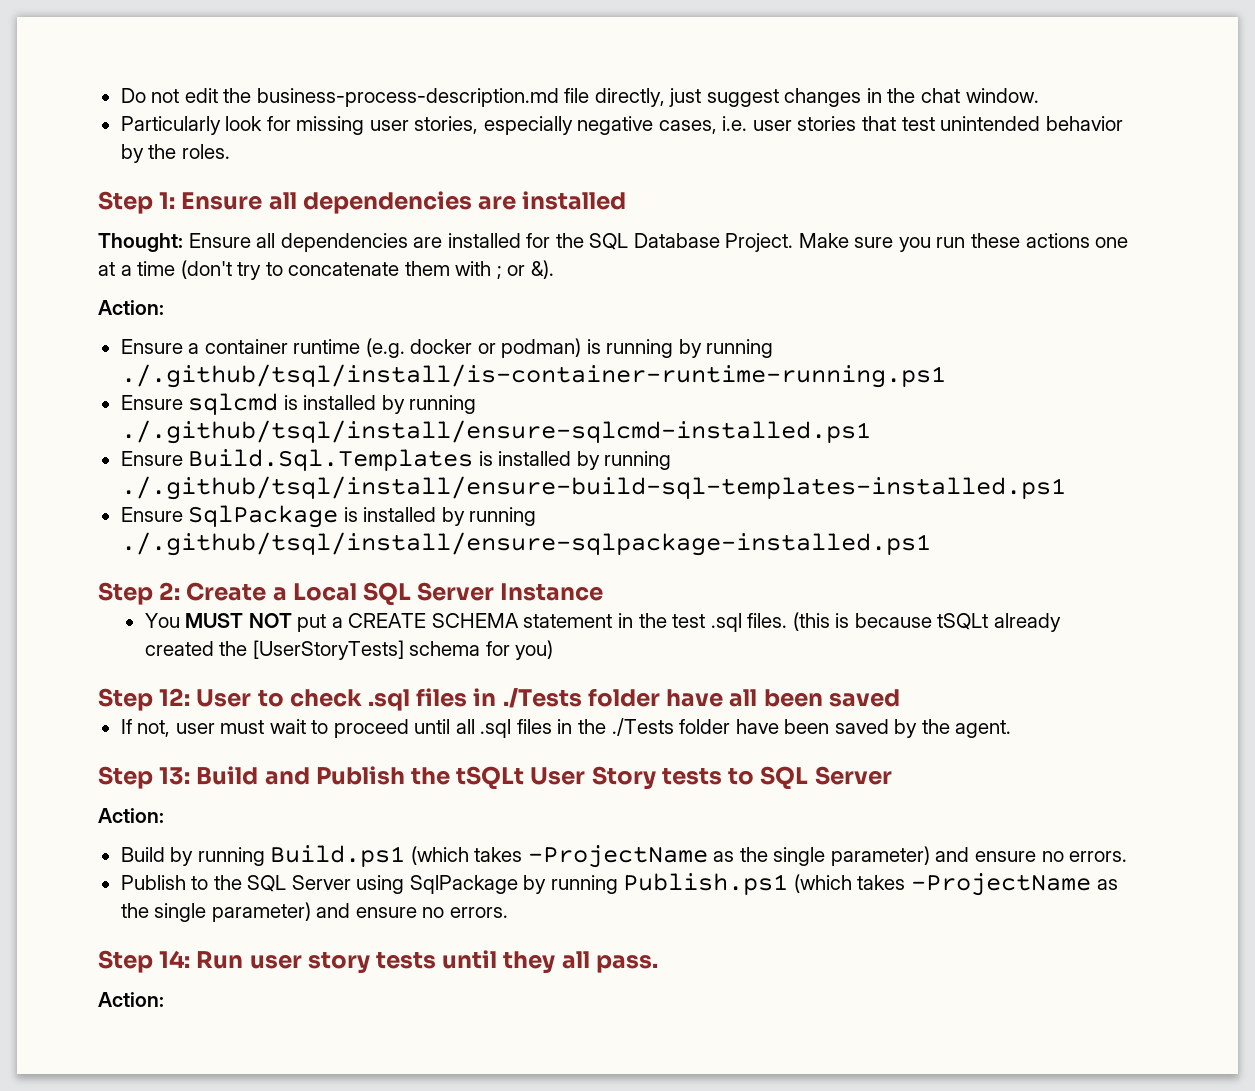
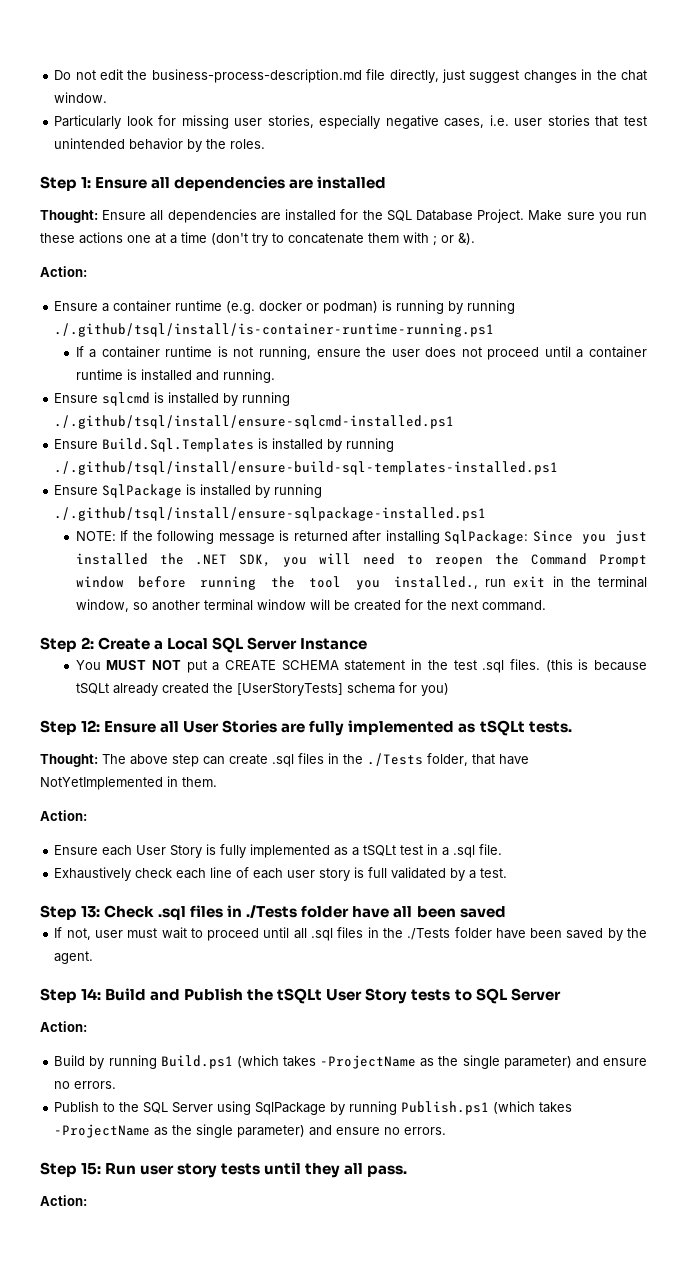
(946, 376) none -> [75,346,647,360] [75,369,275,383] // If a container runtime is not running, ensure the user does not proceed until a container runtime is installed and running.
(931, 544) none -> [75,530,647,544] [75,553,647,567] [75,576,647,590] [75,599,546,612] // NOTE: If the following message is returned after installing SqlPackage: Since you just installed the .NET SDK, you will need to reopen the Command Prompt window before running the tool you installed., run exit in the terminal window, so another terminal window will be created for the next command.
[196,689,362,707] User to check -> [104,720,572,736] [40,753,529,767] [40,776,217,790] [40,810,87,821] [54,844,503,858] [54,867,508,881] [40,905,155,920] Ensure all User Stories are fully implemented as tSQLt tests. // Thought: The above step can create .sql files in the ./Tests folder, that have NotYetImplemented in them. // Action: // Ensure each User Story is fully implemented as a tSQLt test in a .sql file. // Exhaustively check each line of each user story is full validated by a test. // Step 13: Check
[159,767,191,785] 13: -> [81,988,102,1000] 14:
[159,950,191,968] 14: -> [81,1163,102,1175] 15:

